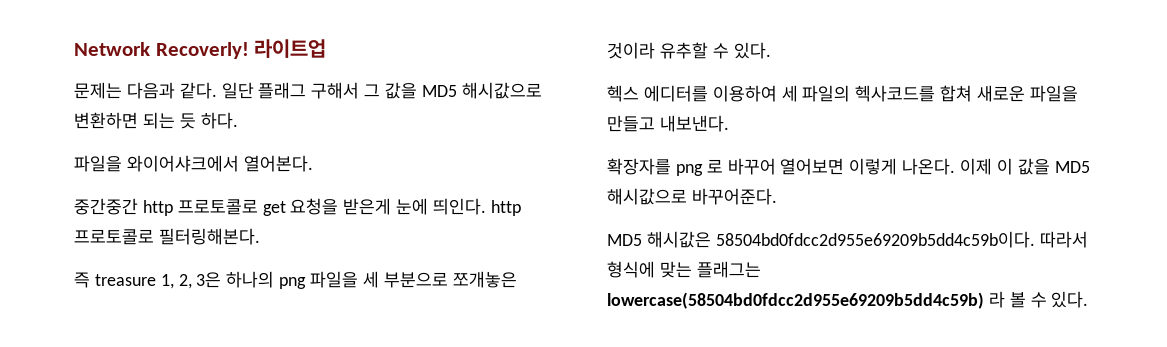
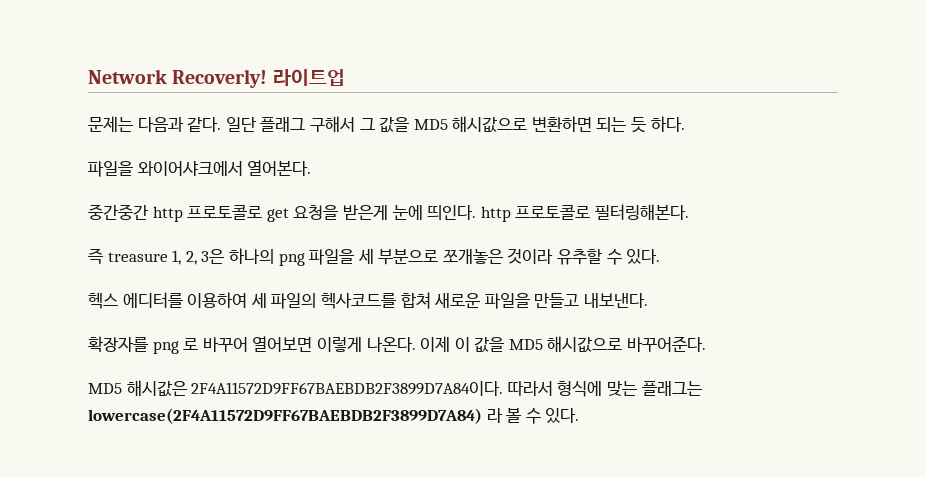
[715,231,1035,248] 58504bd0fdcc2d955e69209b5dd4c59b이다. -> [191,381,504,396] 2F4A11572D9FF67BAEBDB2F3899D7A84이다.
[607,292,984,309] lowercase(58504bd0fdcc2d955e69209b5dd4c59b) -> [88,408,482,424] lowercase(2F4A11572D9FF67BAEBDB2F3899D7A84)

